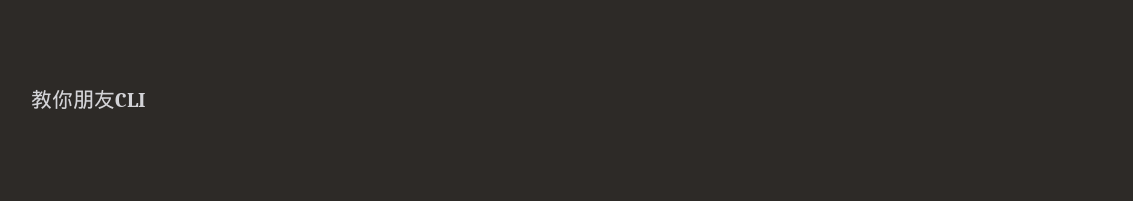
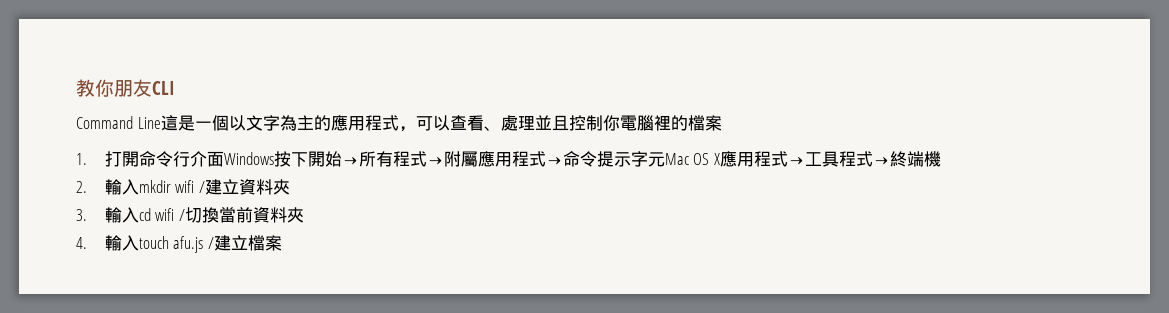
(146, 100) none -> [76,114,722,132] [76,151,942,167] [76,179,291,195] [76,207,305,223] [76,235,283,253] // Command Line這是一個以文字為主的應用程式，可以查看、處理並且控制你電腦裡的檔案 // 1.打開命令行介面Windows按下開始→所有程式→附屬應用程式→命令提示字元Mac OS X應用程式→工具程式→終端機 // 2.輸入mkdir wifi /建立資料夾 // 3.輸入cd wifi /切換當前資料夾 // 4.輸入touch afu.js /建立檔案

